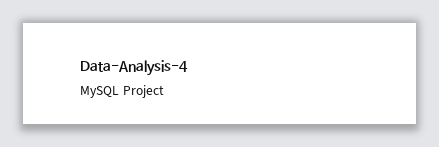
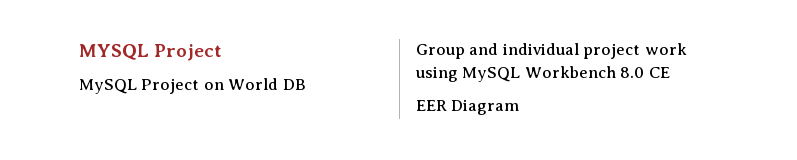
[80,60,188,76] Data-Analysis-4 -> [79,44,223,61] MYSQL Project
(164, 91) none -> [203,78,306,90] [416,43,687,59] [415,66,670,82] [416,99,520,115] on World DB // Group and individual project work using MySQL Workbench 8.0 CE // EER Diagram

